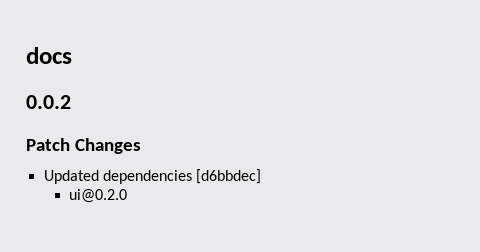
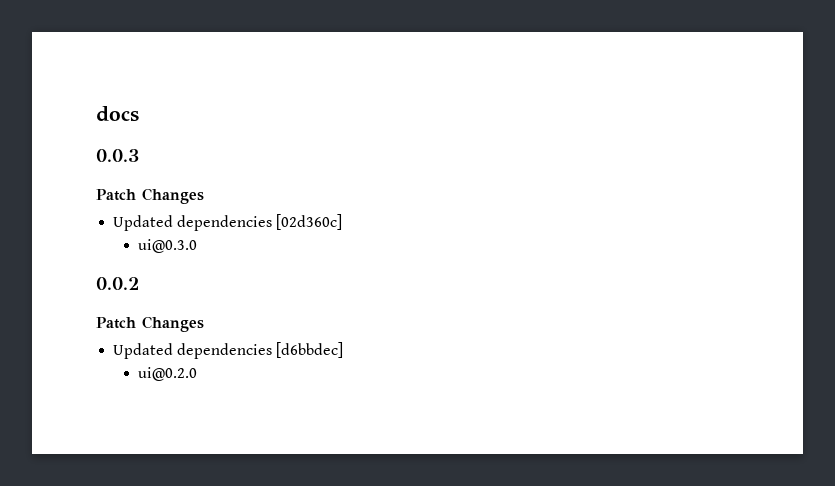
(72, 55) none -> [96,149,139,162] [96,188,204,204] [113,214,343,231] [137,239,197,253] // 0.0.3 // Patch Changes // Updated dependencies [02d360c] // ui@0.3.0

